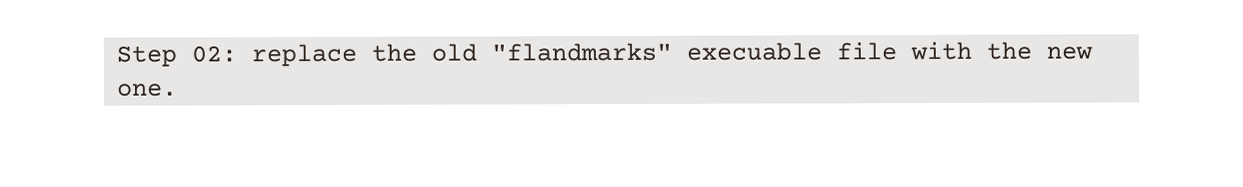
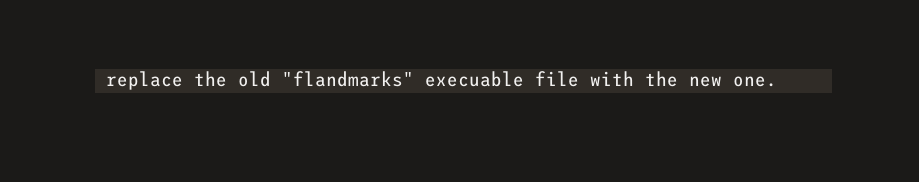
[115,45,237,67] Step 02: -> (105, 80) none

